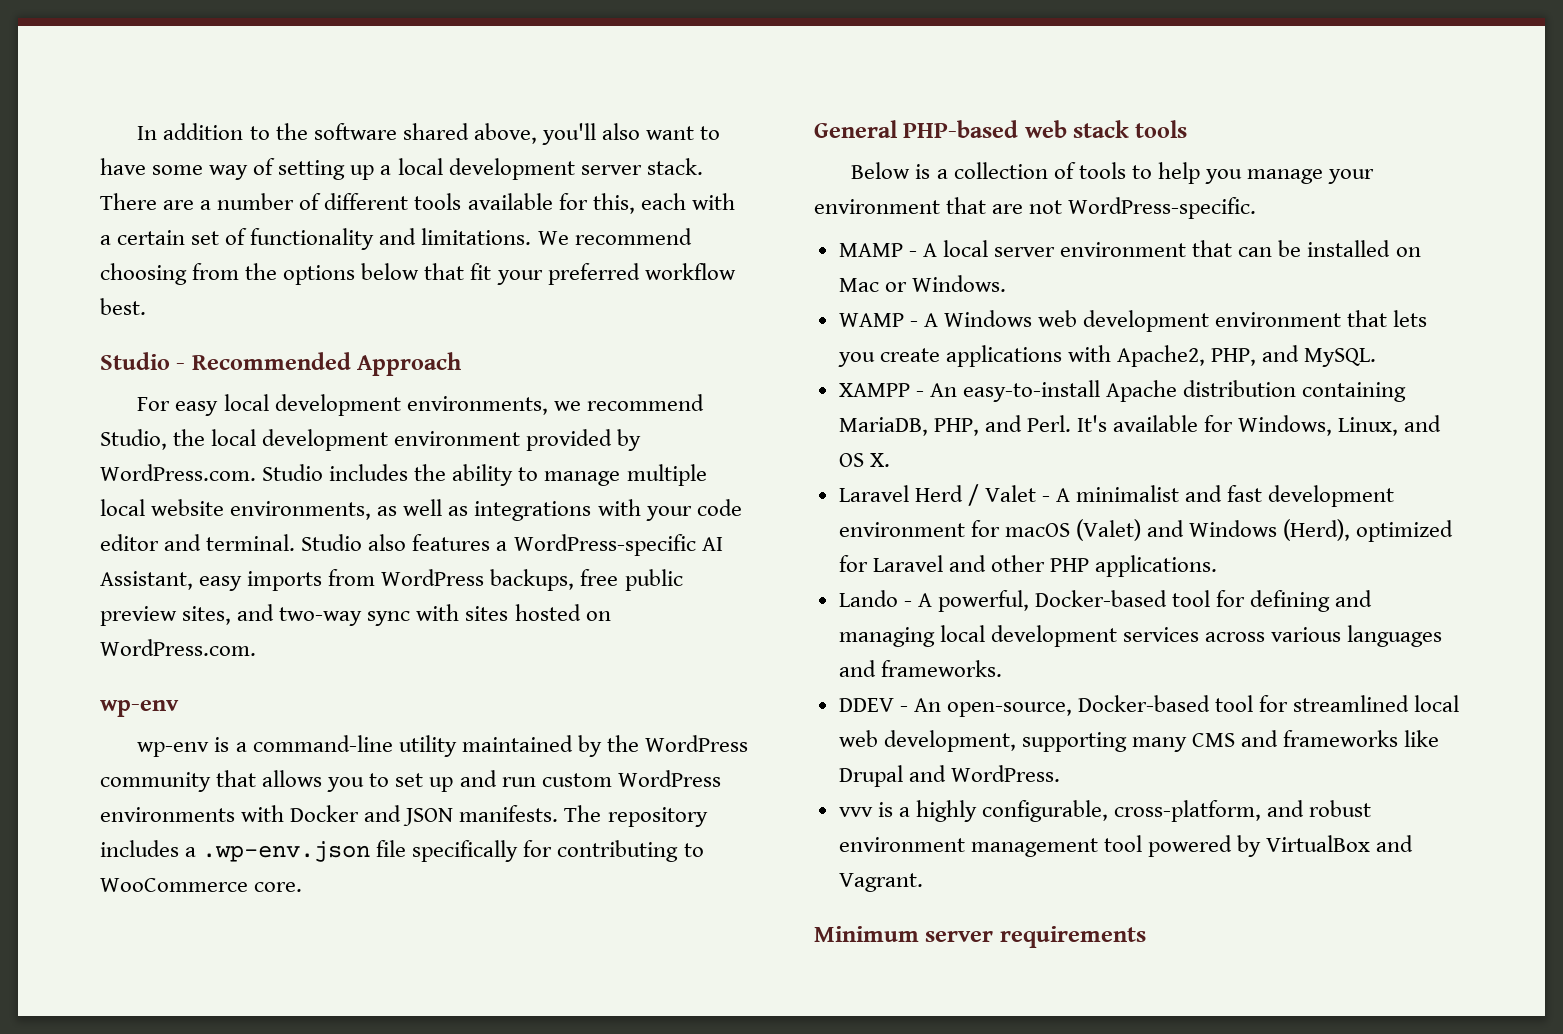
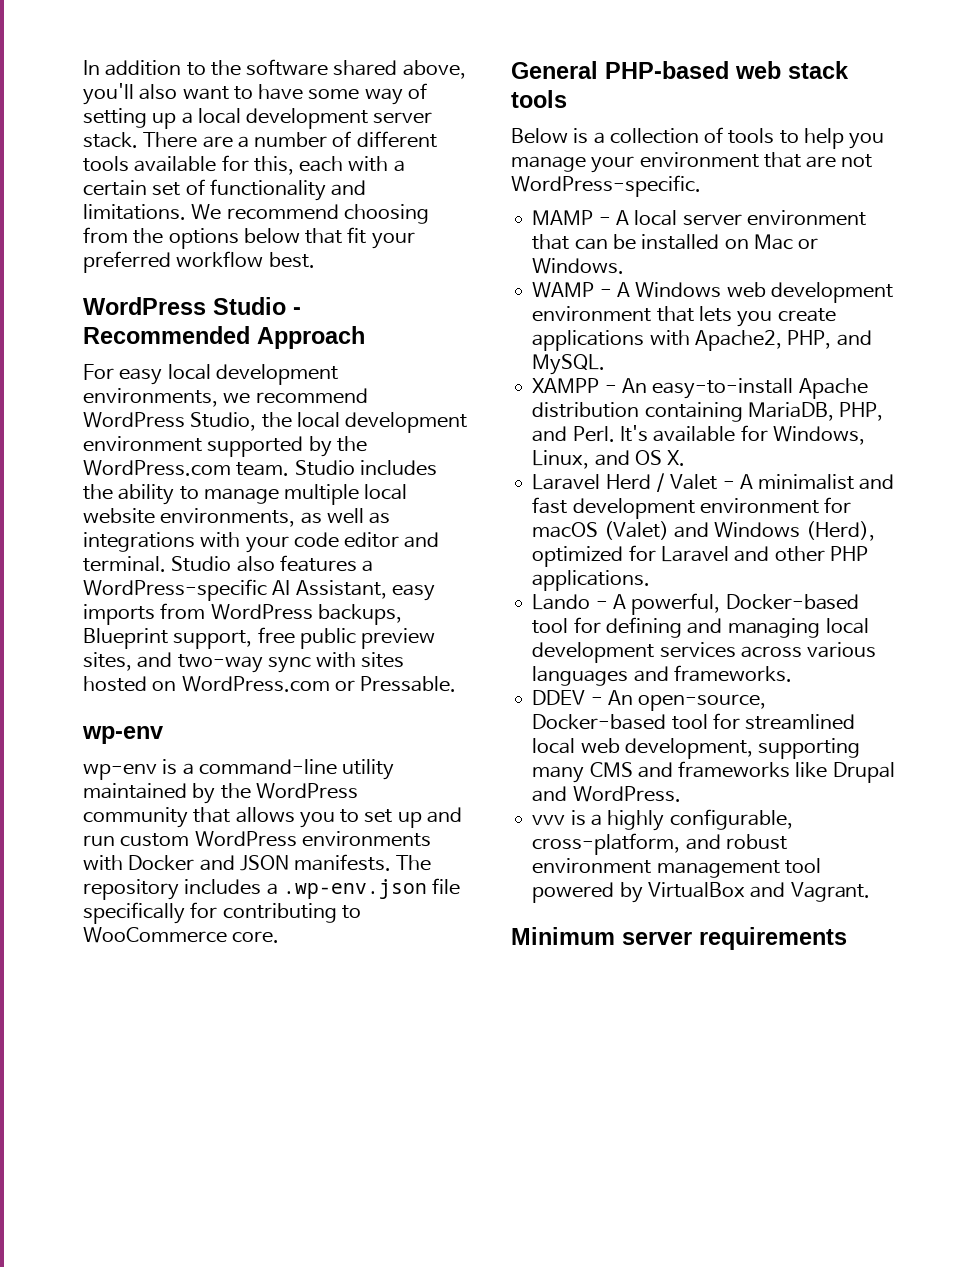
(146, 306) none -> [83,297,206,315] WordPress
(704, 402) none -> [83,412,185,428] WordPress
[526,429,642,451] [100,464,256,481] provided by WordPress.com. -> [207,436,367,457] [83,460,290,476] supported by the WordPress.com team.
(575, 580) none -> [83,628,253,649] Blueprint support,
[100,639,256,656] WordPress.com. -> [181,676,457,692] WordPress.com or Pressable.

